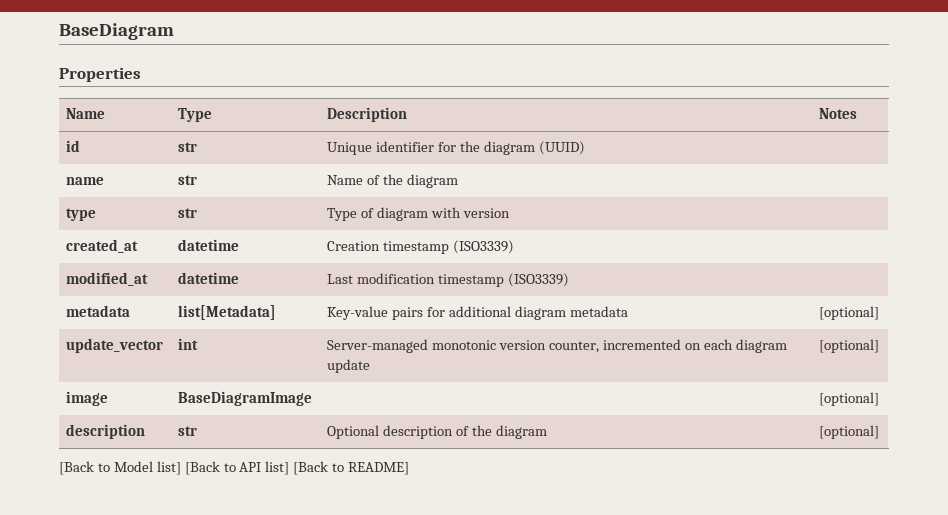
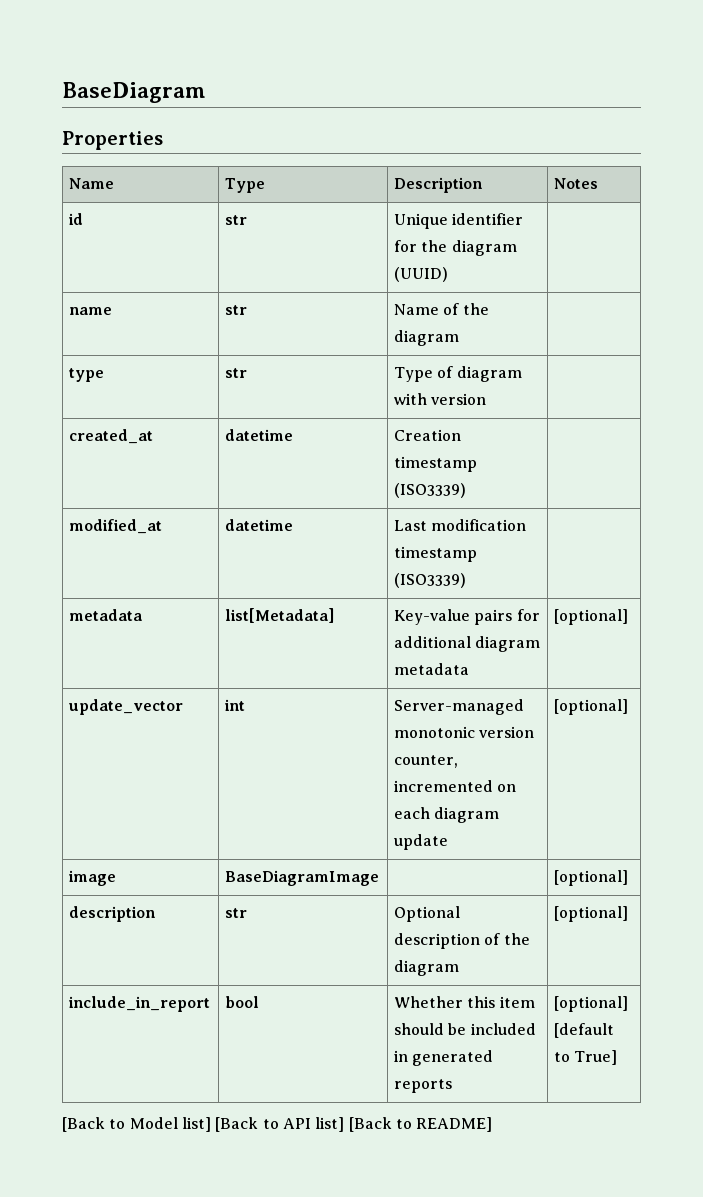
(880, 432) none -> [68,996,211,1012] [225,996,260,1008] [394,996,535,1008] [394,1023,536,1035] [394,1050,494,1066] [394,1079,453,1093] [554,996,629,1012] [554,1023,615,1038] [554,1050,618,1065] // include_in_report | bool | Whether this item should be included in generated reports | [optional] [default to True]

